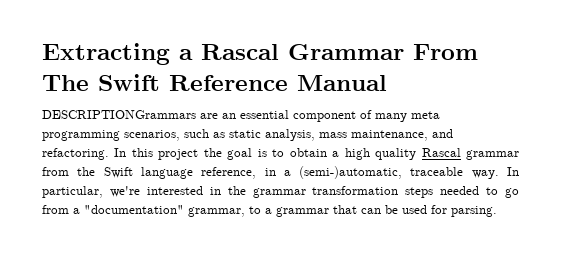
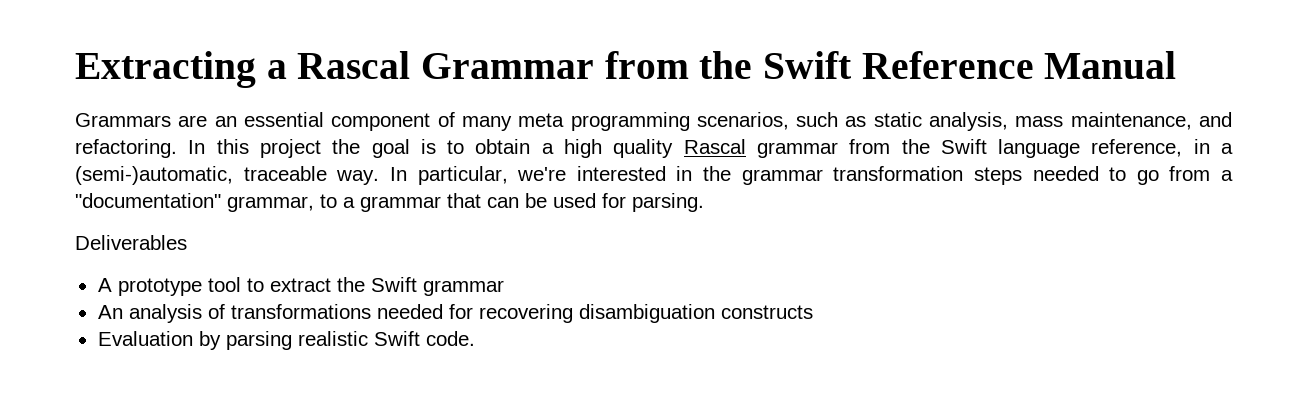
[413,44,478,60] [42,75,89,91] From The -> [604,51,753,79] from the
[42,110,196,119] DESCRIPTIONGrammars -> [75,113,171,127] Grammars
(497, 211) none -> [75,235,187,250] [97,277,504,296] [97,304,813,323] [97,331,475,350] // Deliverables // A prototype tool to extract the Swift grammar // An analysis of transformations needed for recovering disambiguation constructs // Evaluation by parsing realistic Swift code.

